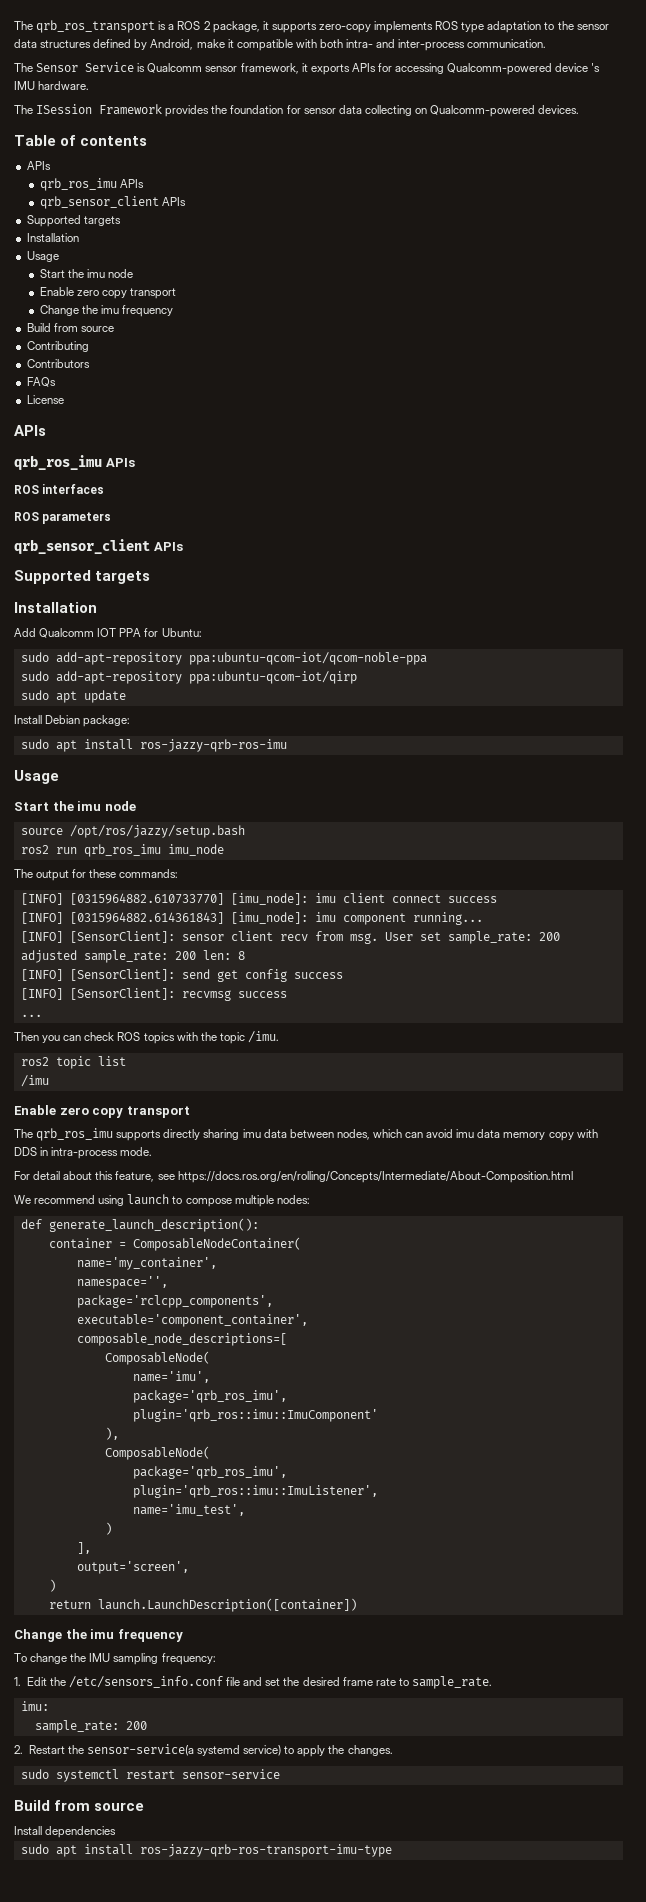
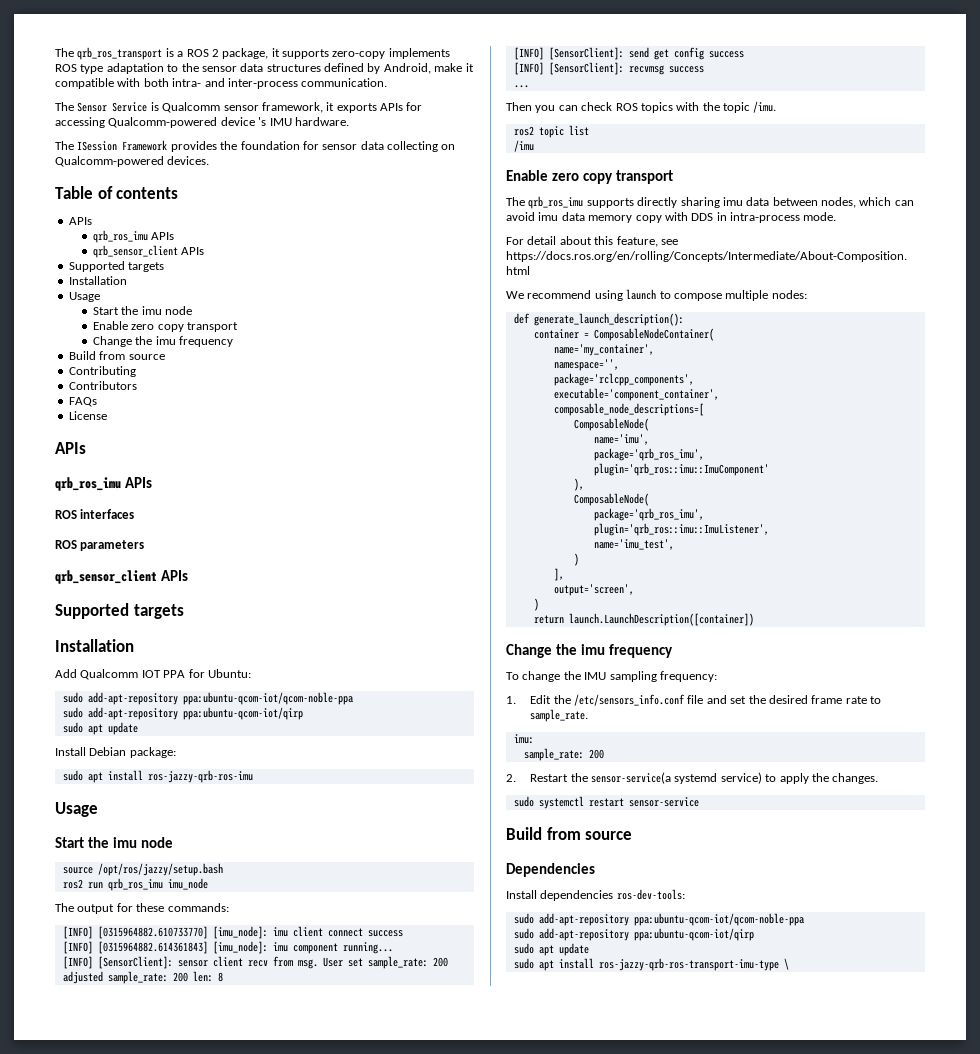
(145, 1806) none -> [506,863,595,877] // Dependencies
(117, 1832) none -> [616,889,685,900] [513,913,804,926] [513,928,754,941] [513,943,589,956] ros-dev-tools: // sudo add-apt-repository ppa:ubuntu-qcom-iot/qcom-noble-ppa // sudo add-apt-repository ppa:ubuntu-qcom-iot/qirp // sudo apt update
(392, 1850) none -> [783,958,789,970] \

